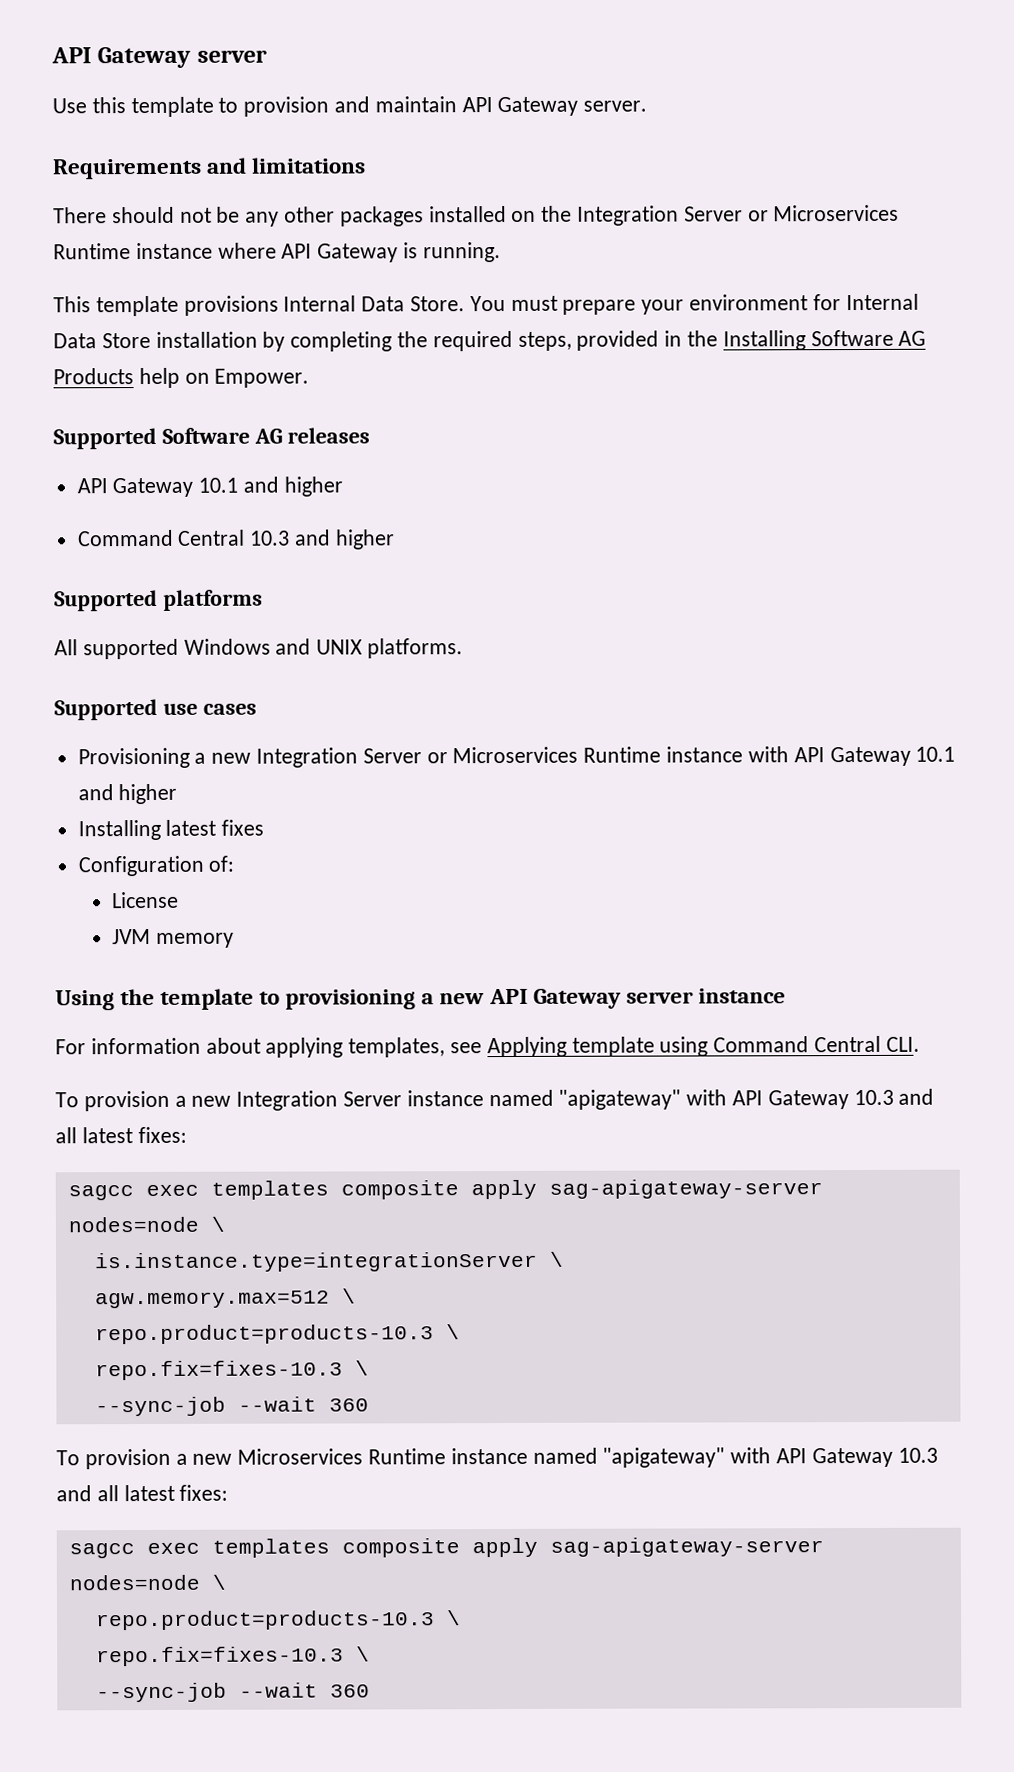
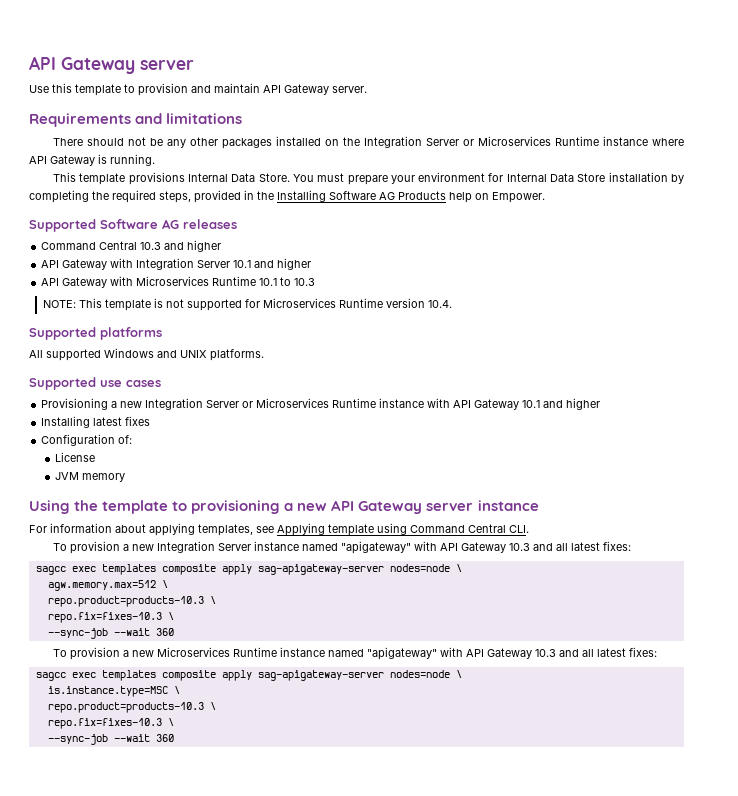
[76,476,343,498] // API Gateway 10.1 and higher -> (237, 224) none
(395, 539) none -> [41,258,312,270] [41,276,316,288] [42,298,452,311] // API Gateway with Integration Server 10.1 and higher // API Gateway with Microservices Runtime 10.1 to 10.3 // NOTE: This template is not supported for Microservices Runtime version 10.4.
[94,1251,564,1273] // is.instance.type=integrationServer \ -> (462, 568) none
(226, 1582) none -> [47,686,180,697] // is.instance.type=MSC \

